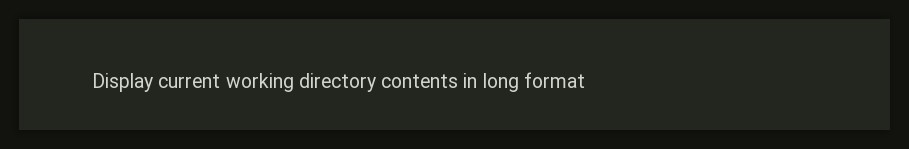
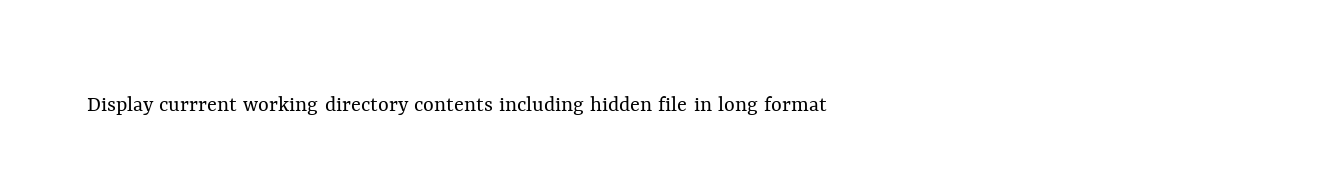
[158,74,221,88] current -> [159,98,238,111] currrent
(459, 81) none -> [499,96,688,115] including hidden file

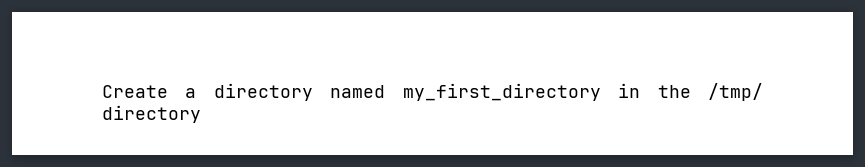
[87,96,828,115] Display currrent working directory contents including hidden file in long format -> [102,83,763,101] [102,105,201,123] Create a directory named my_first_directory in the /tmp/ directory

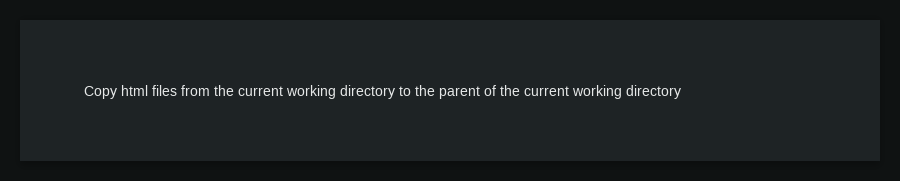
[102,83,763,101] Create a directory named my_first_directory in the /tmp/ -> [84,85,622,99] Copy html files from the current working directory to the parent of the current working

